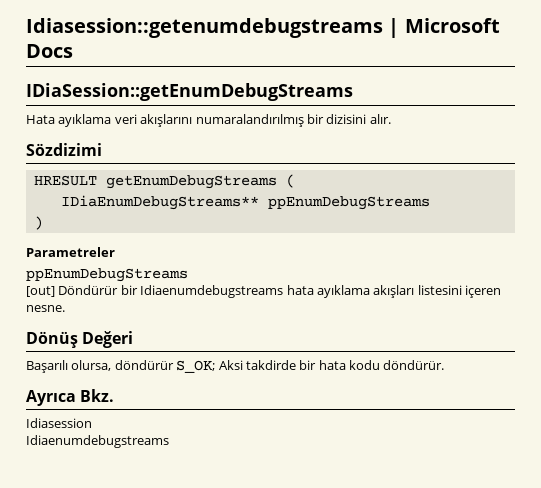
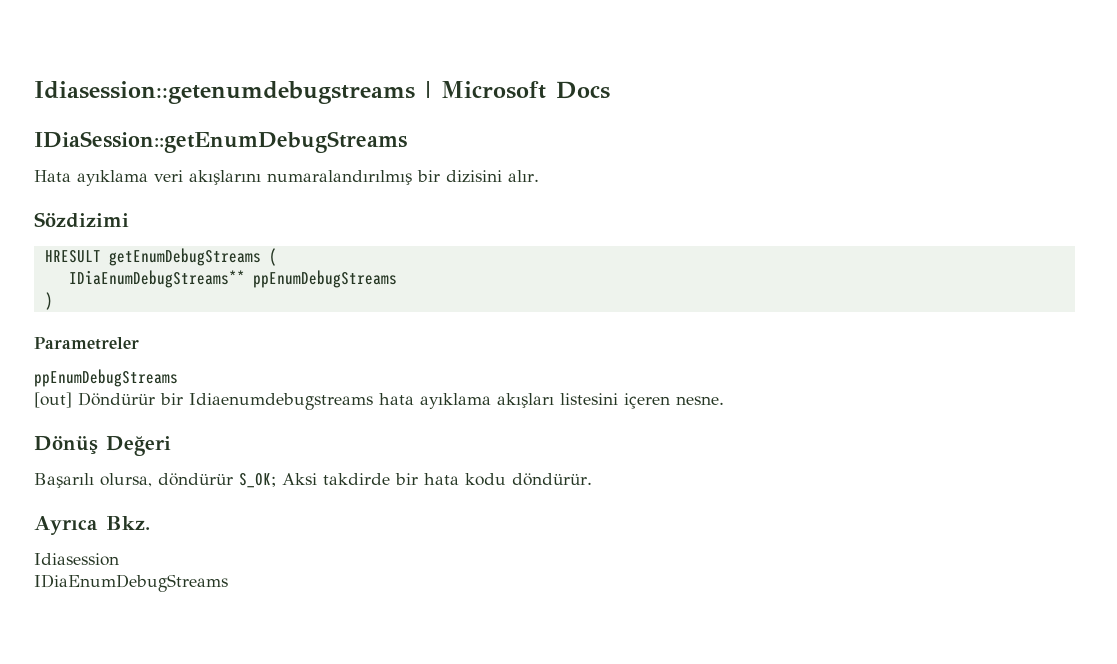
[26,435,169,448] Idiaenumdebugstreams -> [34,574,228,592] IDiaEnumDebugStreams

